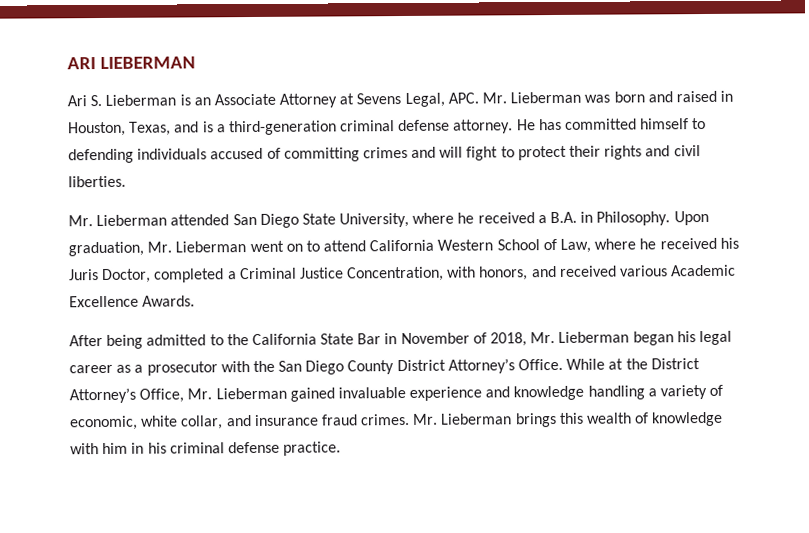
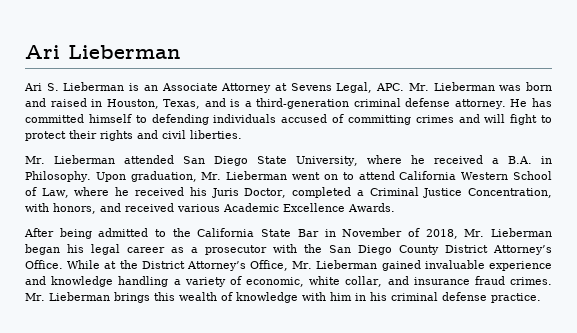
[67,56,197,70] ARI LIEBERMAN -> [25,45,181,59] Ari Lieberman

